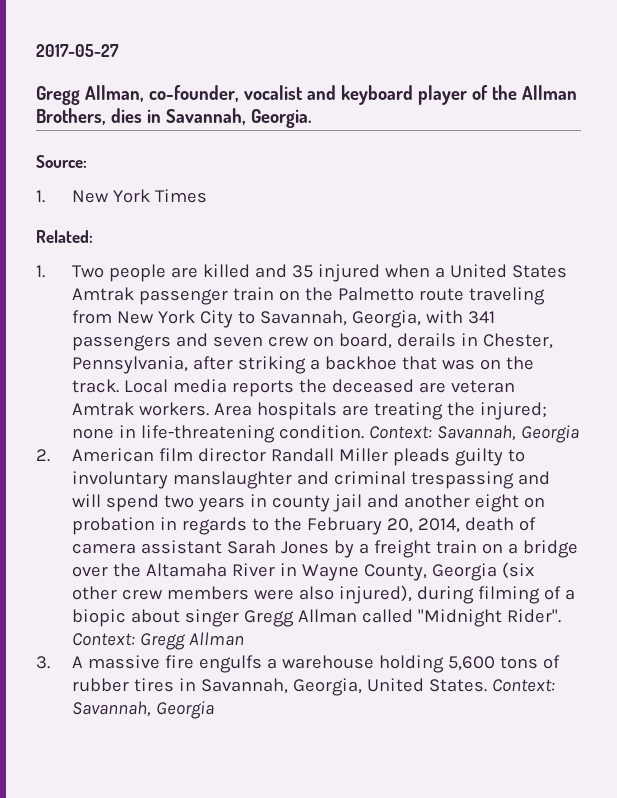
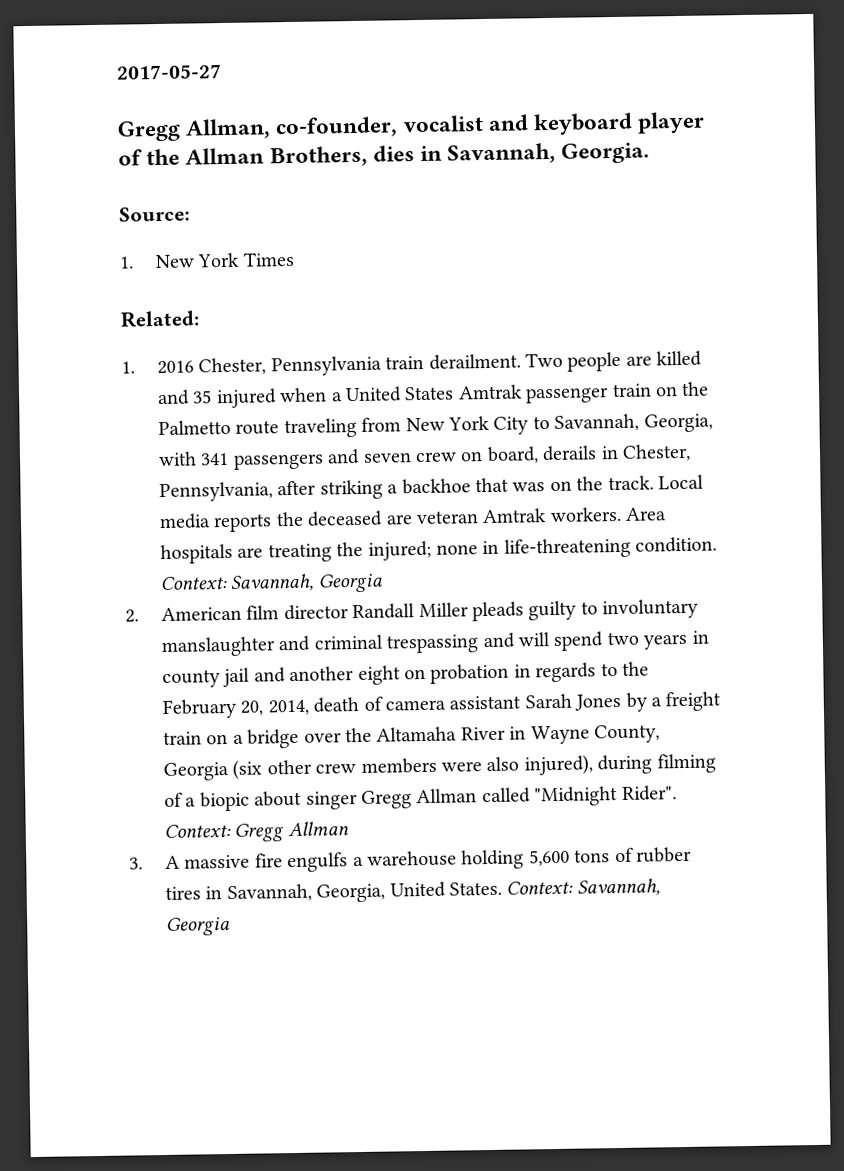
(45, 271) none -> [156,353,521,377] 2016 Chester, Pennsylvania train derailment.
[417,609,561,627] ''Midnight Rider''. -> [534,785,677,807] "Midnight Rider".

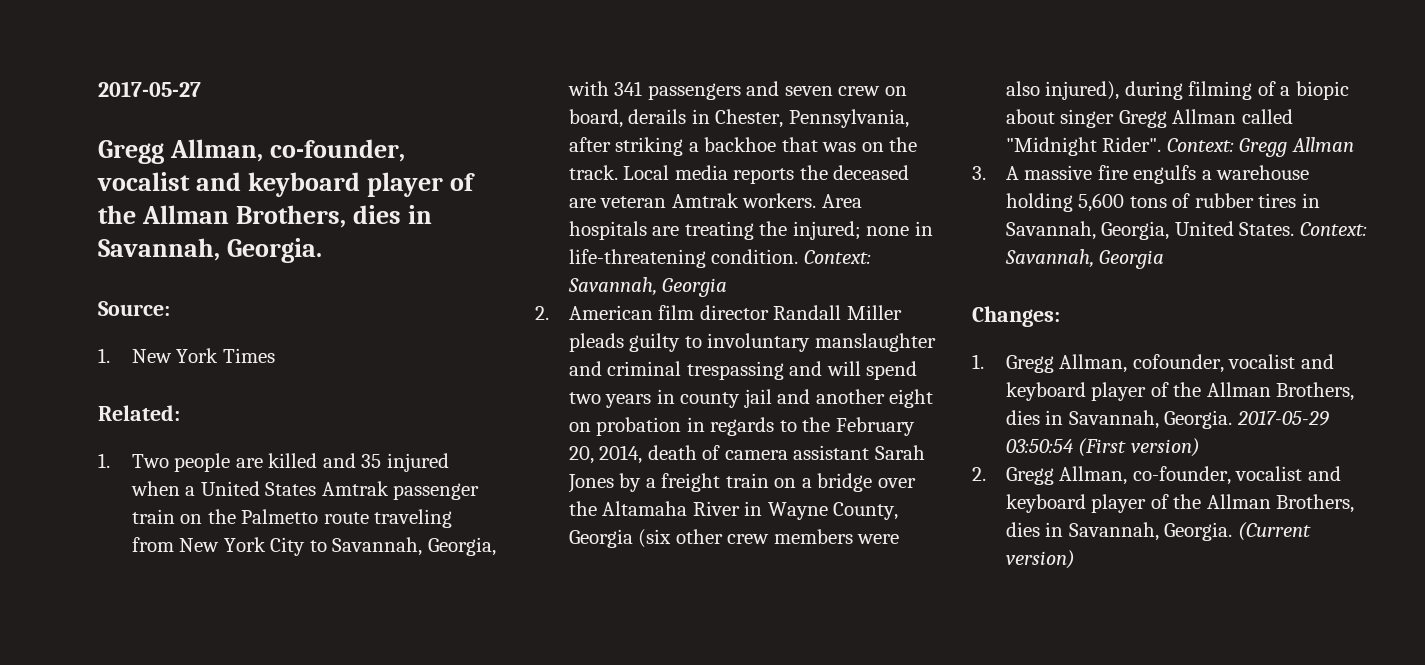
[156,353,521,377] 2016 Chester, Pennsylvania train derailment. -> (110, 460) none
(230, 926) none -> [972,306,1060,327] [972,354,1334,373] [1005,382,1355,401] [1005,410,1329,429] [1005,438,1200,457] [972,466,1341,485] [1005,494,1355,513] [1005,522,1311,541] [1005,550,1075,569] // Changes: // 1. Gregg Allman, cofounder, vocalist and keyboard player of the Allman Brothers, dies in Savannah, Georgia. 2017-05-29 03:50:54 (First version) // 2. Gregg Allman, co-founder, vocalist and keyboard player of the Allman Brothers, dies in Savannah, Georgia. (Current version)

